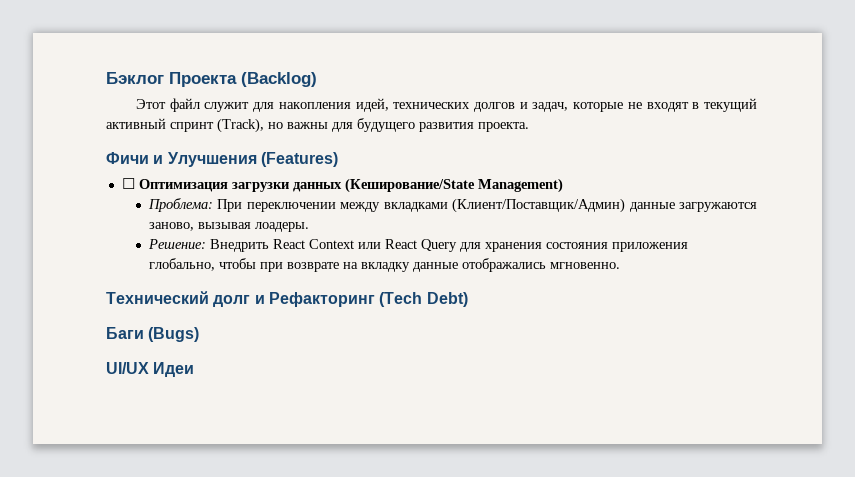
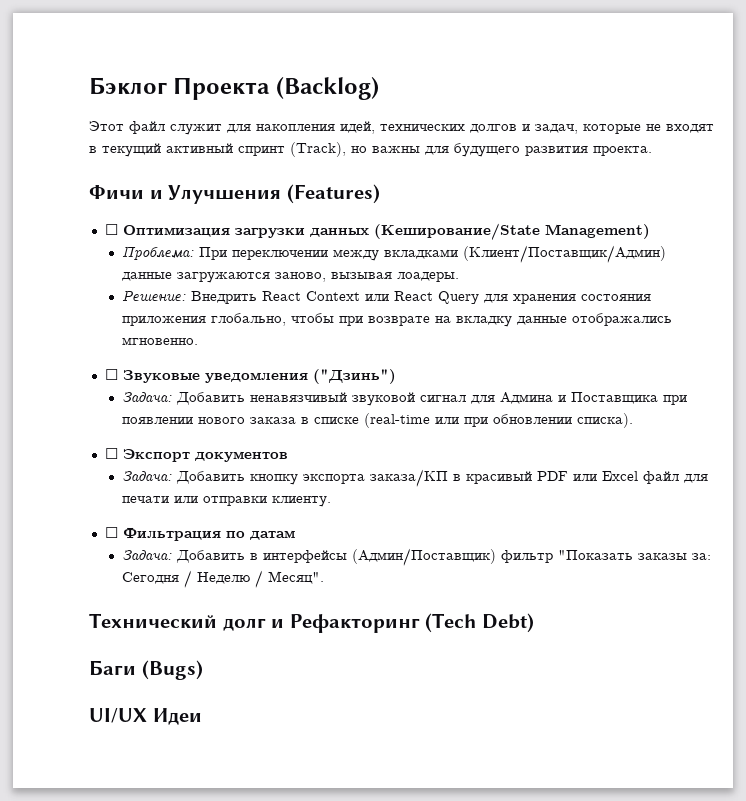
(620, 265) none -> [104,369,396,384] [122,392,688,406] [122,413,634,428] [104,448,288,462] [122,469,709,487] [122,496,332,507] [104,527,295,541] [122,548,712,566] [122,570,325,588] // ☐ Звуковые уведомления ("Дзинь") // Задача: Добавить ненавязчивый звуковой сигнал для Админа и Поставщика при появлении нового заказа в списке (real-time или при обновлении списка). // ☐ Экспорт документов // Задача: Добавить кнопку экспорта заказа/КП в красивый PDF или Excel файл для печати или отправки клиенту. // ☐ Фильтрация по датам // Задача: Добавить в интерфейсы (Админ/Поставщик) фильтр "Показать заказы за: Сегодня / Неделю / Месяц".

